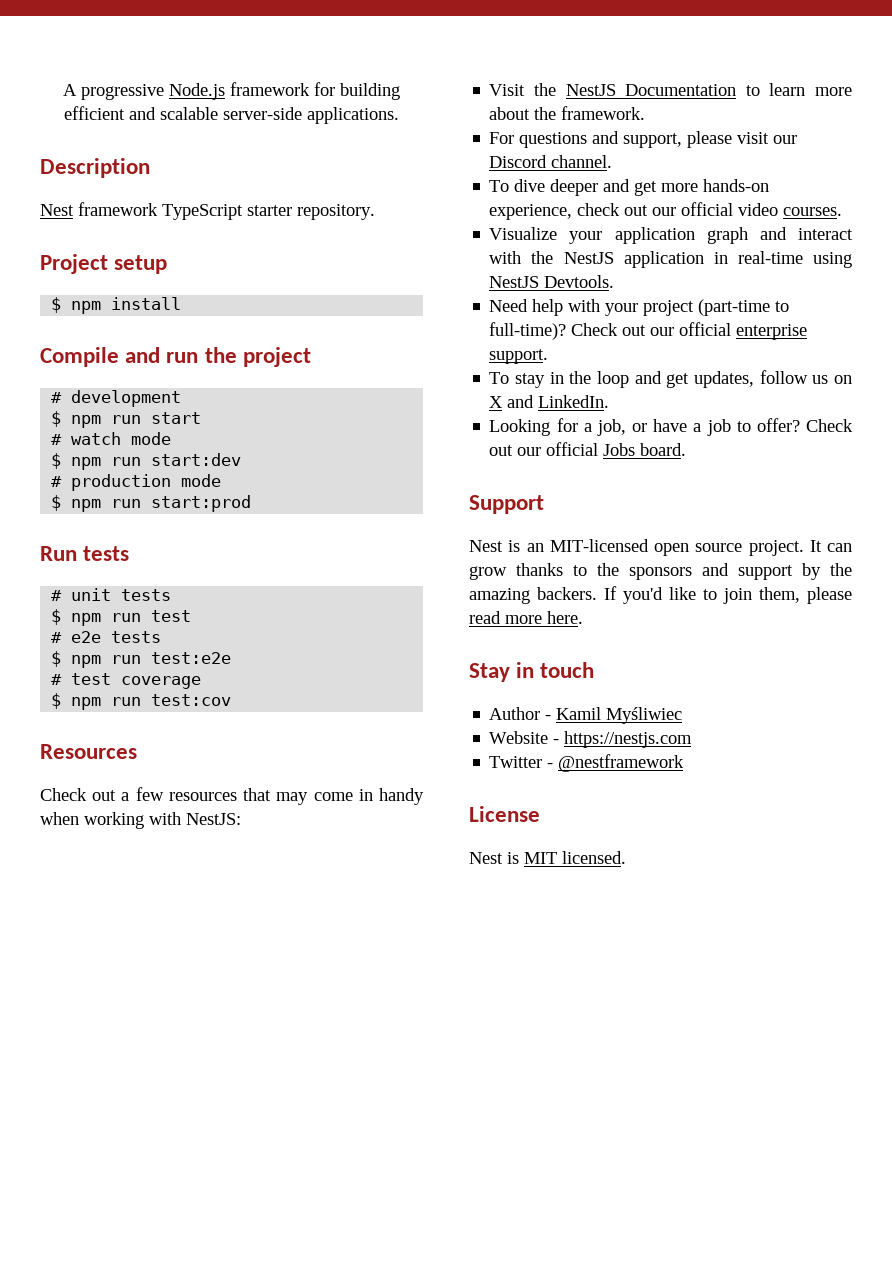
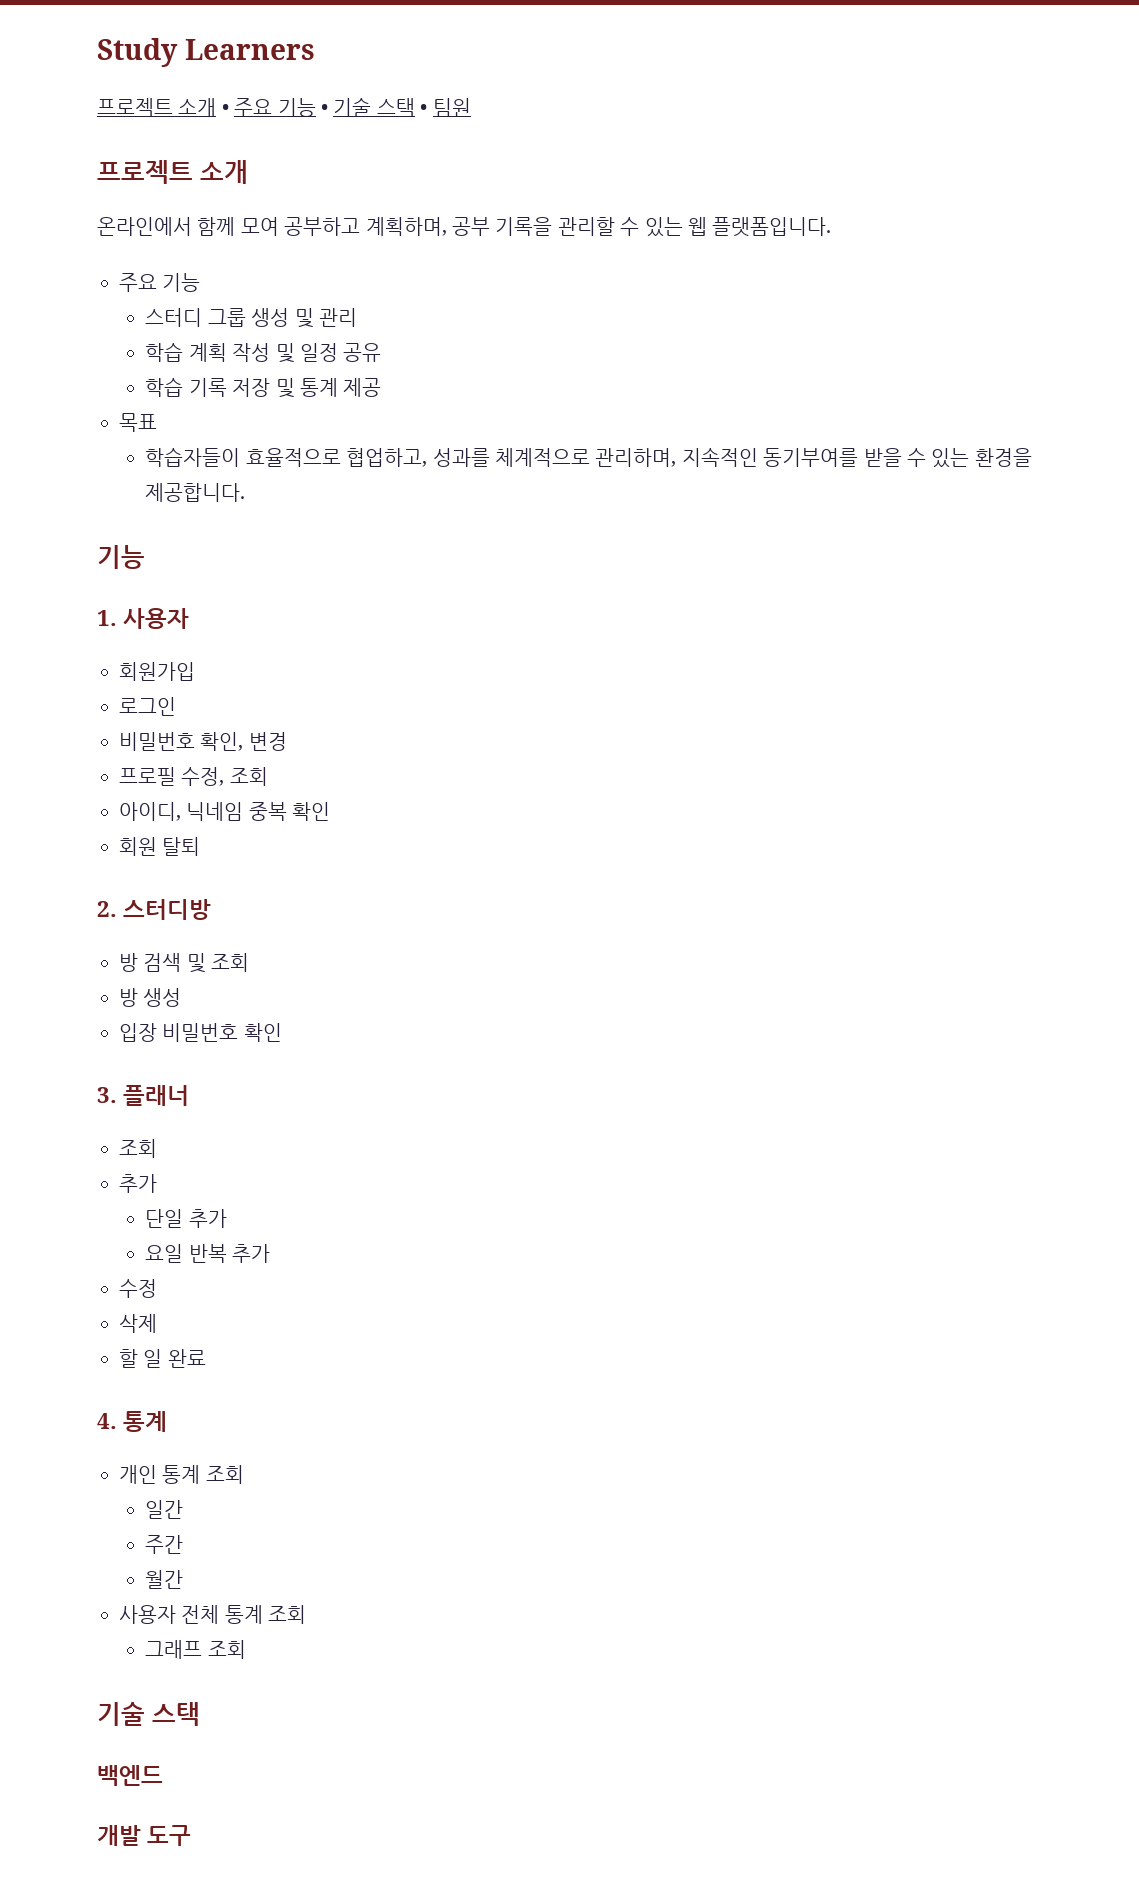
[63,82,400,100] [64,106,399,124] [40,158,150,178] [40,202,375,220] [40,254,168,274] [51,297,182,314] [40,347,311,367] [51,390,182,407] [51,411,202,428] [51,432,172,445] [51,453,242,470] [51,474,222,491] [51,495,252,512] [40,546,130,561] [51,588,172,601] [51,609,192,626] [51,631,162,643] [51,651,232,668] [51,673,202,689] [51,693,232,710] [40,744,137,759] [40,787,425,805] [40,812,241,829] [489,83,852,96] [489,106,646,120] [489,131,798,148] [489,155,613,168] [489,179,770,196] [489,202,843,220] [489,227,853,244] [489,251,852,268] [489,275,615,288] [489,299,790,316] [489,322,808,340] [489,349,549,364] [489,370,852,388] [489,395,610,408] [489,418,853,436] [489,442,687,456] [469,495,544,514] [469,539,852,556] [469,563,852,580] [469,586,852,604] [469,611,583,624] [469,662,595,682] [489,707,683,724] [489,731,693,748] [489,754,685,772] [469,806,540,822] [469,851,626,864] A progressive Node.js framework for building efficient and scalable server-side applications. // Description // Nest framework TypeScript starter repository. // Project setup // $ npm install // Compile and run the project // # development // $ npm run start // # watch mode // $ npm run start:dev // # production mode // $ npm run start:prod // Run tests // # unit tests // $ npm run test // # e2e tests // $ npm run test:e2e // # test coverage // $ npm run test:cov // Resources // Check out a few resources that may come in handy when working with NestJS: // Visit the NestJS Documentation to learn more about the framework. // For questions and support, please visit our Discord channel. // To dive deeper and get more hands-on experience, check out our official video courses. // Visualize your application graph and interact with the NestJS application in real-time using NestJS Devtools. // Need help with your project (part-time to full-time)? Check out our official enterprise support. // To stay in the loop and get updates, follow us on X and LinkedIn. // Looking for a job, or have a job to offer? Check out our official Jobs board. // Support // Nest is an MIT-licensed open source project. It can grow thanks to the sponsors and support by the amazing backers. If you'd like to join them, please read more here. // Stay in touch // Author - Kamil Myśliwiec // Website - https://nestjs.com // Twitter - @nestframework // License // Nest is MIT licensed. -> [97,38,315,67] [97,97,471,117] [97,160,248,184] [97,217,832,237] [119,273,201,292] [145,308,357,328] [145,342,382,363] [145,377,382,398] [119,413,157,432] [145,447,1032,468] [145,483,246,502] [97,545,145,569] [97,608,190,629] [119,662,195,681] [119,697,176,716] [119,732,287,751] [119,767,268,786] [119,802,331,821] [119,837,201,856] [97,899,212,920] [119,953,250,973] [119,988,182,1007] [119,1023,282,1042] [97,1085,190,1106] [119,1139,157,1158] [119,1174,157,1193] [145,1209,227,1228] [145,1244,271,1263] [119,1279,157,1298] [119,1314,157,1333] [119,1349,206,1368] [97,1411,168,1432] [119,1465,244,1484] [145,1500,184,1519] [145,1535,184,1554] [145,1570,184,1589] [119,1605,307,1624] [145,1640,246,1659] [97,1702,200,1726] [97,1765,163,1786] [97,1825,192,1846] Study Learners // 프로젝트 소개 • 주요 기능 • 기술 스택 • 팀원 // 프로젝트 소개 // 온라인에서 함께 모여 공부하고 계획하며, 공부 기록을 관리할 수 있는 웹 플랫폼입니다. // 주요 기능 // 스터디 그룹 생성 및 관리 // 학습 계획 작성 및 일정 공유 // 학습 기록 저장 및 통계 제공 // 목표 // 학습자들이 효율적으로 협업하고, 성과를 체계적으로 관리하며, 지속적인 동기부여를 받을 수 있는 환경을 제공합니다. // 기능 // 1. 사용자 // 회원가입 // 로그인 // 비밀번호 확인, 변경 // 프로필 수정, 조회 // 아이디, 닉네임 중복 확인 // 회원 탈퇴 // 2. 스터디방 // 방 검색 및 조회 // 방 생성 // 입장 비밀번호 확인 // 3. 플래너 // 조회 // 추가 // 단일 추가 // 요일 반복 추가 // 수정 // 삭제 // 할 일 완료 // 4. 통계 // 개인 통계 조회 // 일간 // 주간 // 월간 // 사용자 전체 통계 조회 // 그래프 조회 // 기술 스택 // 백엔드 // 개발 도구

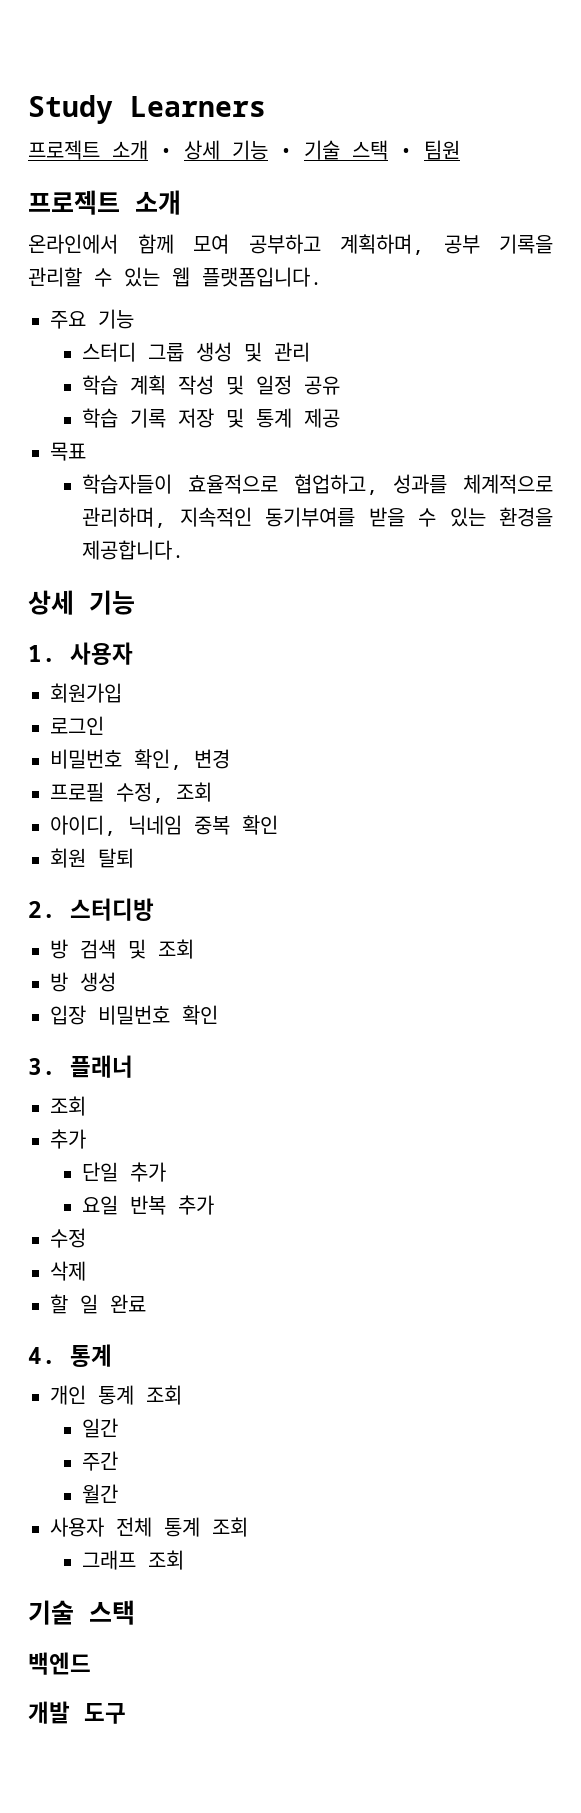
[234,98,273,117] 주요 -> [184,140,220,160] 상세
(246, 492) none -> [28,590,74,615] 상세

